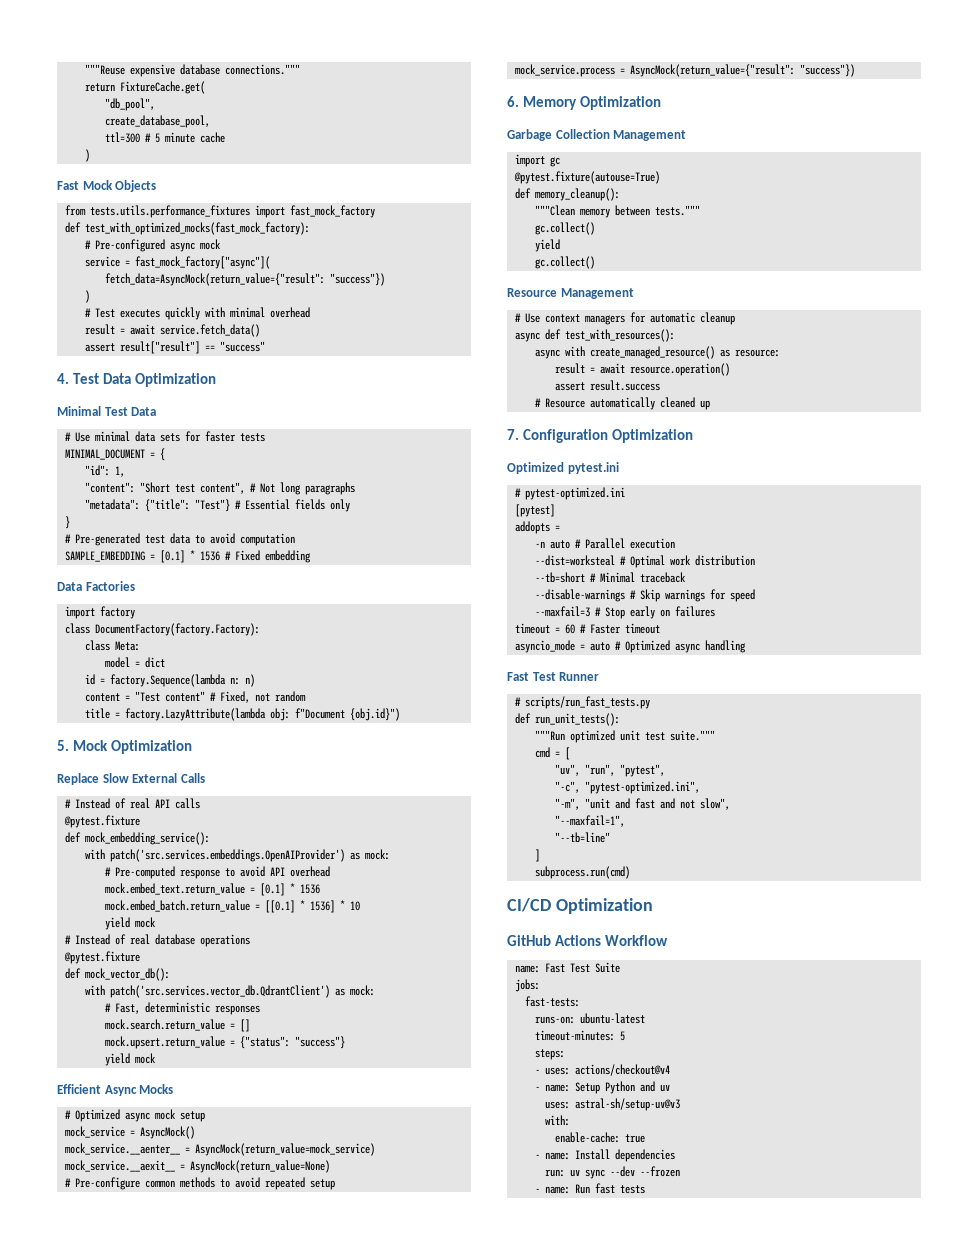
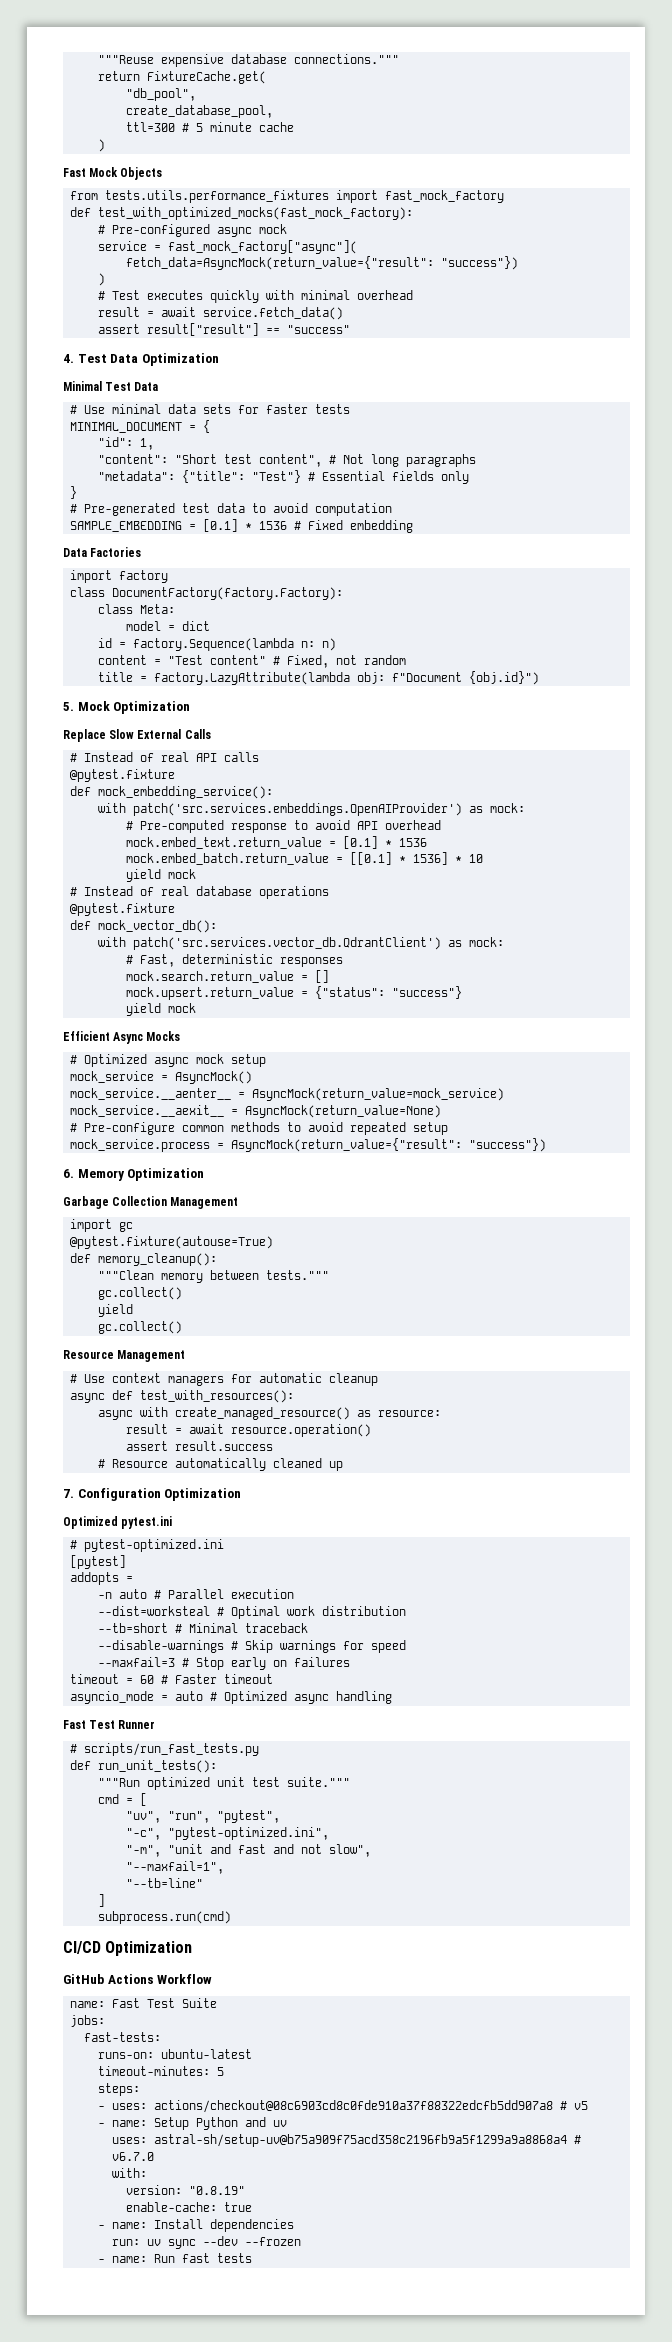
[574,1064,670,1076] actions/checkout@v4 -> [153,2100,588,2113] actions/checkout@08c6903cd8c0fde910a37f88322edcfb5dd907a8 # v5
[574,1098,680,1111] astral-sh/setup-uv@v3 -> [153,2134,581,2147] [111,2152,154,2161] astral-sh/setup-uv@b75a909f75acd358c2196fb9a5f1299a9a8868a4 # v6.7.0
(570, 1120) none -> [125,2185,245,2195] // version: "0.8.19"

